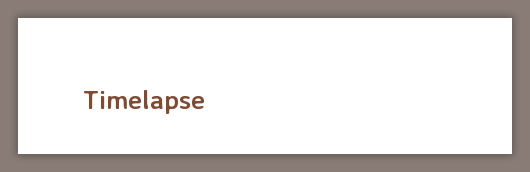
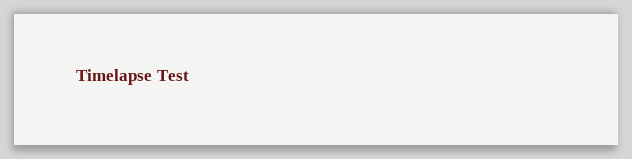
(205, 102) none -> [156,70,189,81] Test

